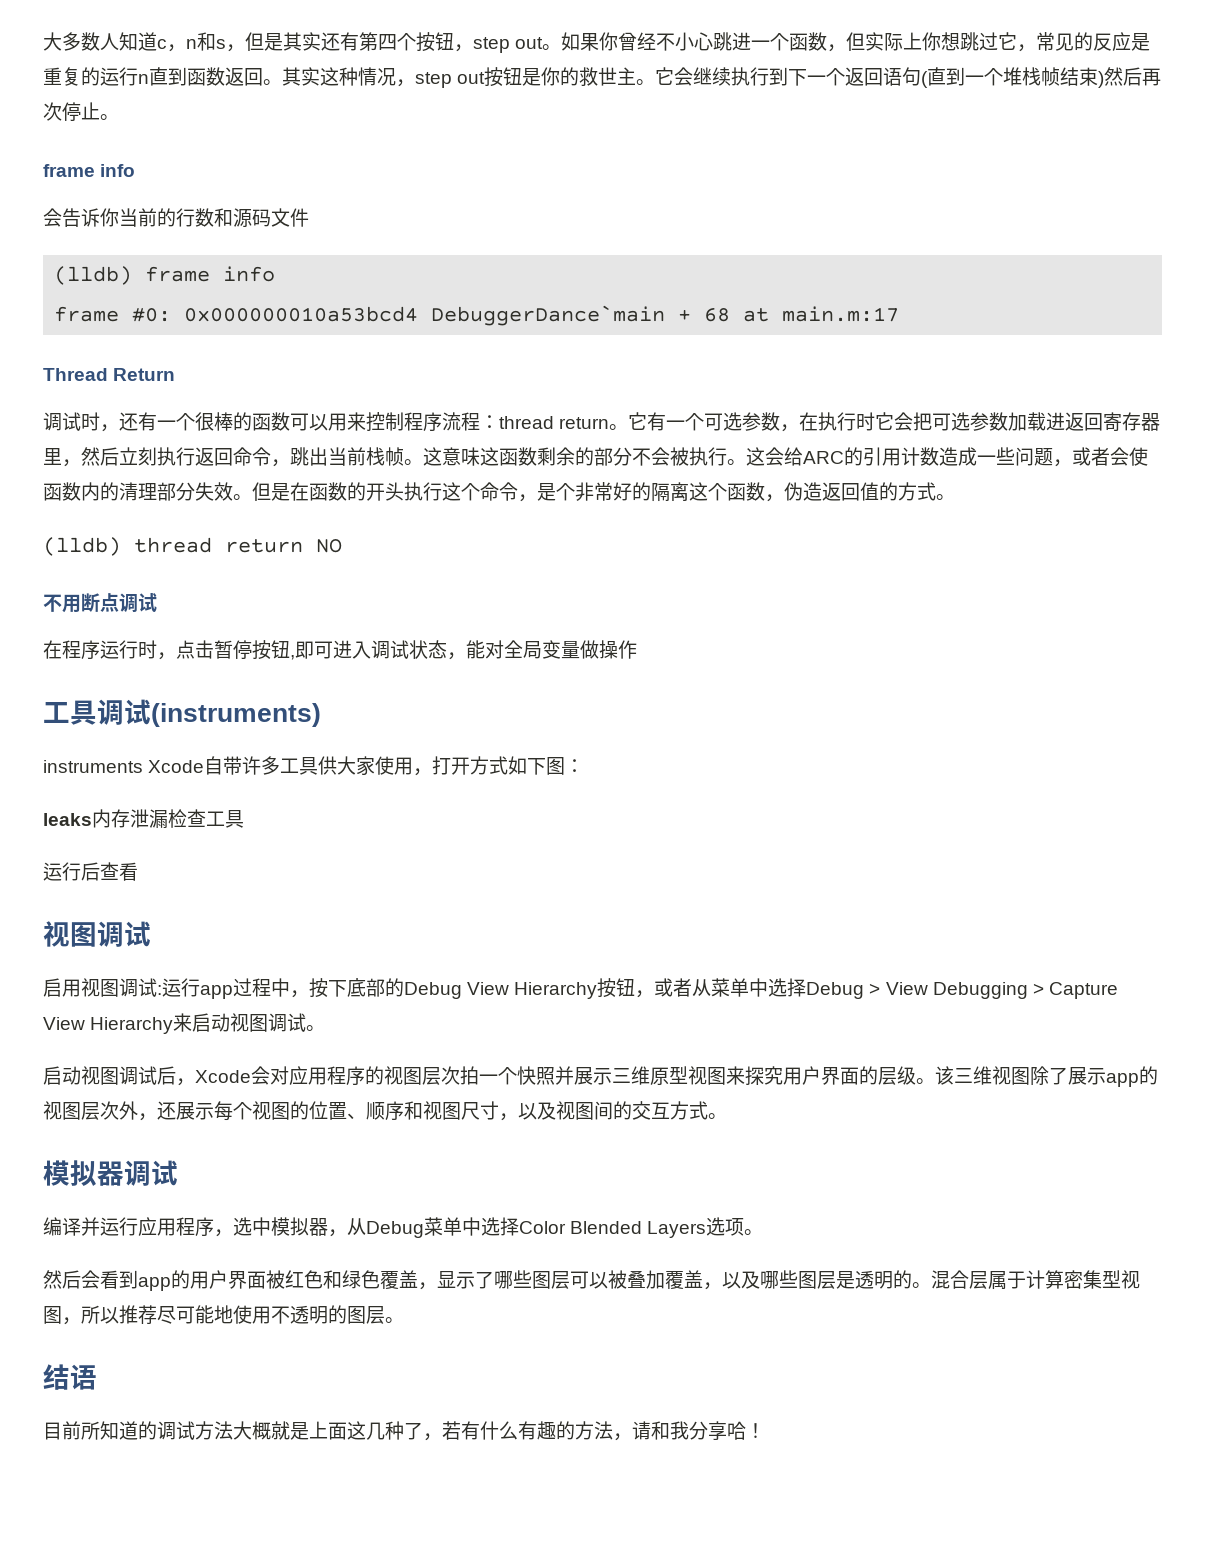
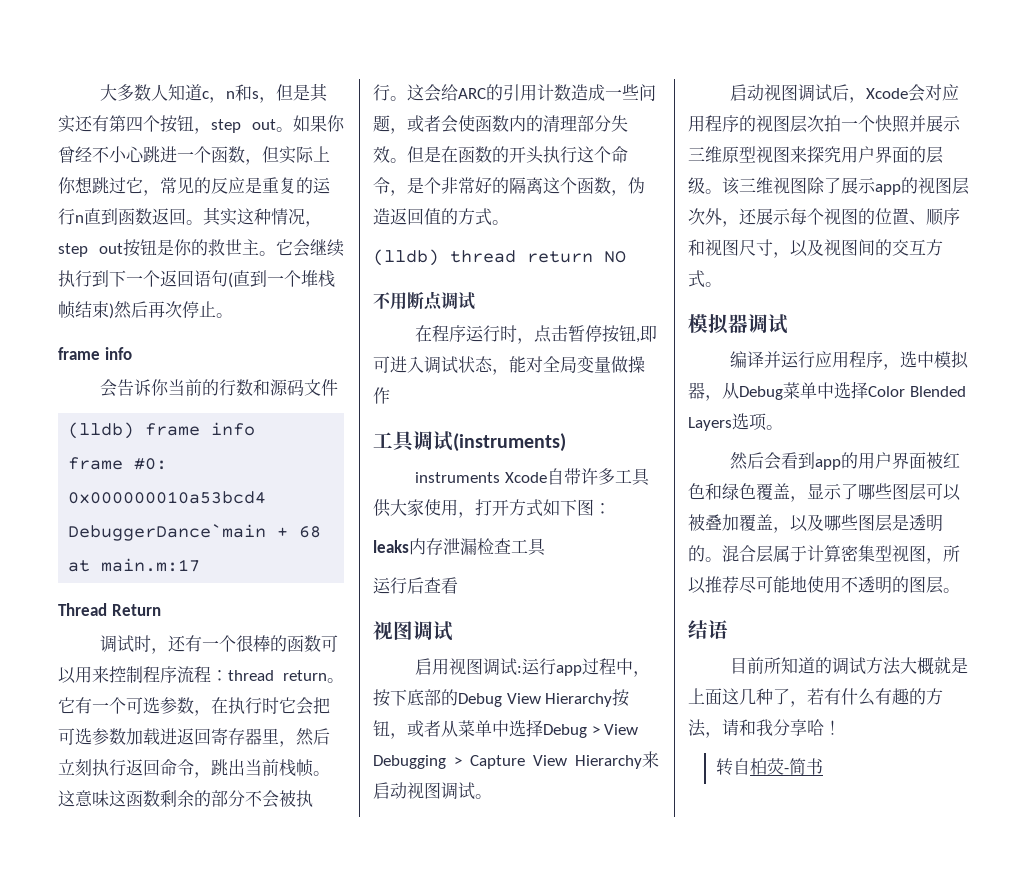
(765, 1430) none -> [715,758,823,776] // 转自柏荧-简书

